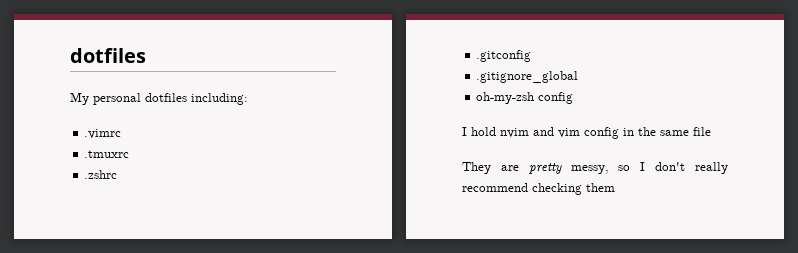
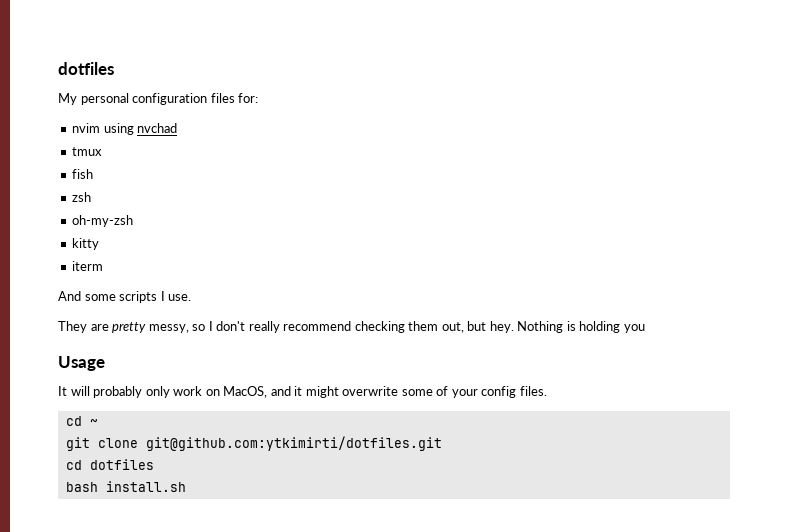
[145,93,248,105] [84,129,122,139] [84,150,130,158] [84,170,118,179] [476,50,532,62] [476,71,579,83] [476,92,574,104] [462,127,711,139] dotfiles including: // .vimrc // .tmuxrc // .zshrc // .gitconfig // .gitignore_global // oh-my-zsh config // I hold nvim and vim config in the same file -> [132,93,259,105] [72,123,178,135] [72,147,103,156] [72,169,94,179] [72,192,92,202] [72,215,134,227] [72,238,100,250] [72,261,104,271] [58,291,192,303] configuration files for: // nvim using nvchad // tmux // fish // zsh // oh-my-zsh // kitty // iterm // And some scripts I use.
(615, 187) none -> [441,321,645,333] [58,356,105,371] [58,386,547,398] [65,416,98,426] [65,436,442,451] [65,459,154,470] [65,481,186,492] out, but hey. Nothing is holding you // Usage // It will probably only work on MacOS, and it might overwrite some of your config files. // cd ~ // git clone git@github.com:ytkimirti/dotfiles.git // cd dotfiles // bash install.sh

